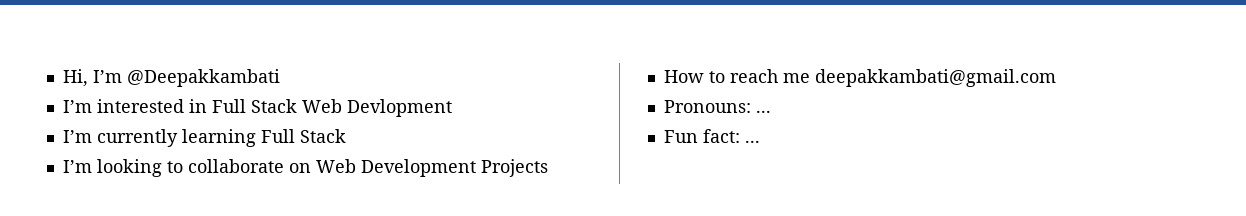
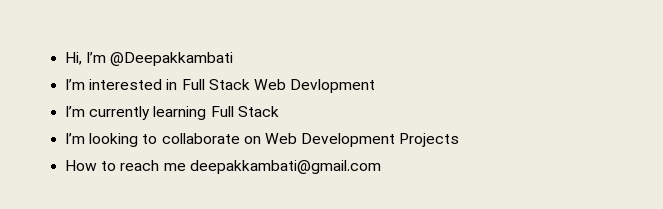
[663,100,771,113] [663,129,760,143] // Pronouns: ... // Fun fact: ... -> (381, 167) none

